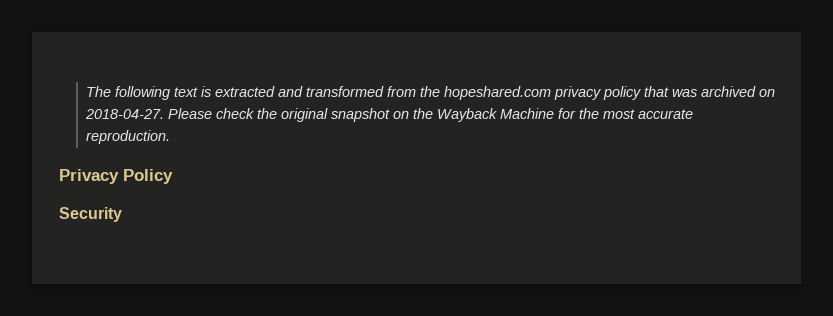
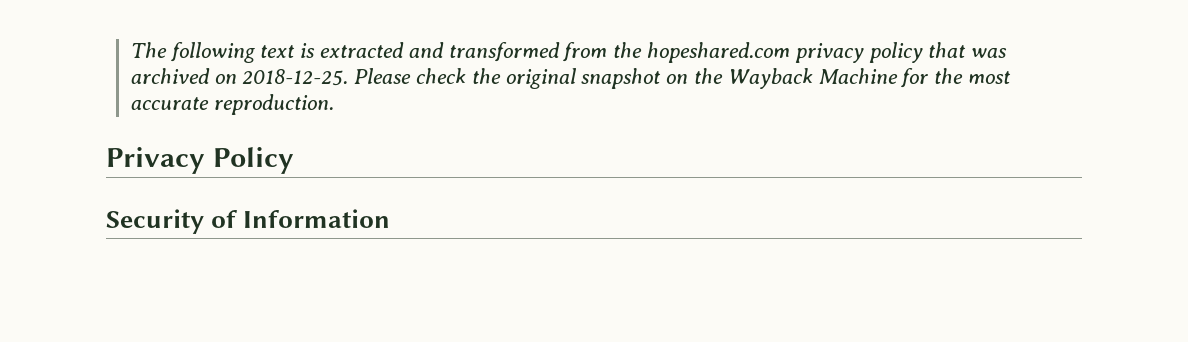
[84,109,164,119] 2018-04-27. -> [242,69,349,86] 2018-12-25.
(122, 214) none -> [211,209,391,228] of Information

